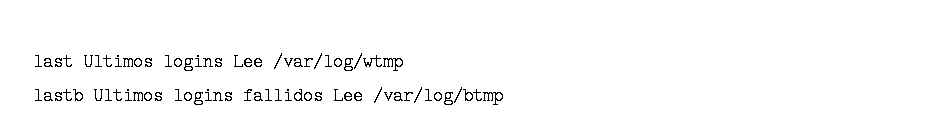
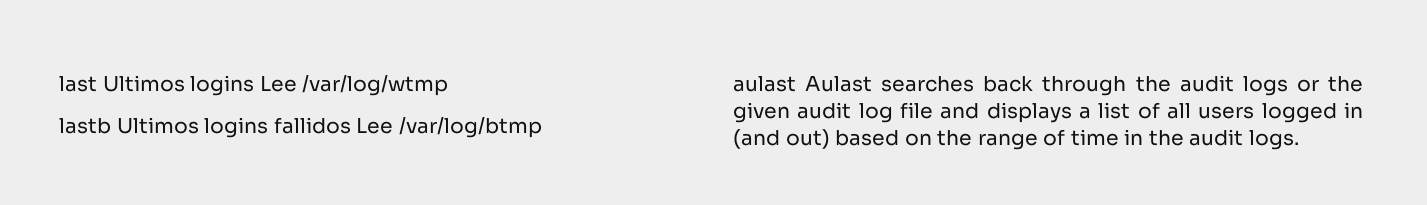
(503, 96) none -> [733,75,1363,96] [733,102,1363,123] [733,129,1299,150] // aulast Aulast searches back through the audit logs or the given audit log file and displays a list of all users logged in (and out) based on the range of time in the audit logs.

